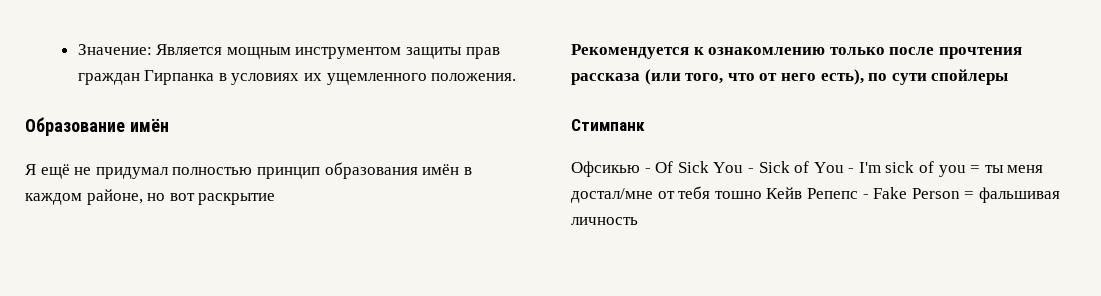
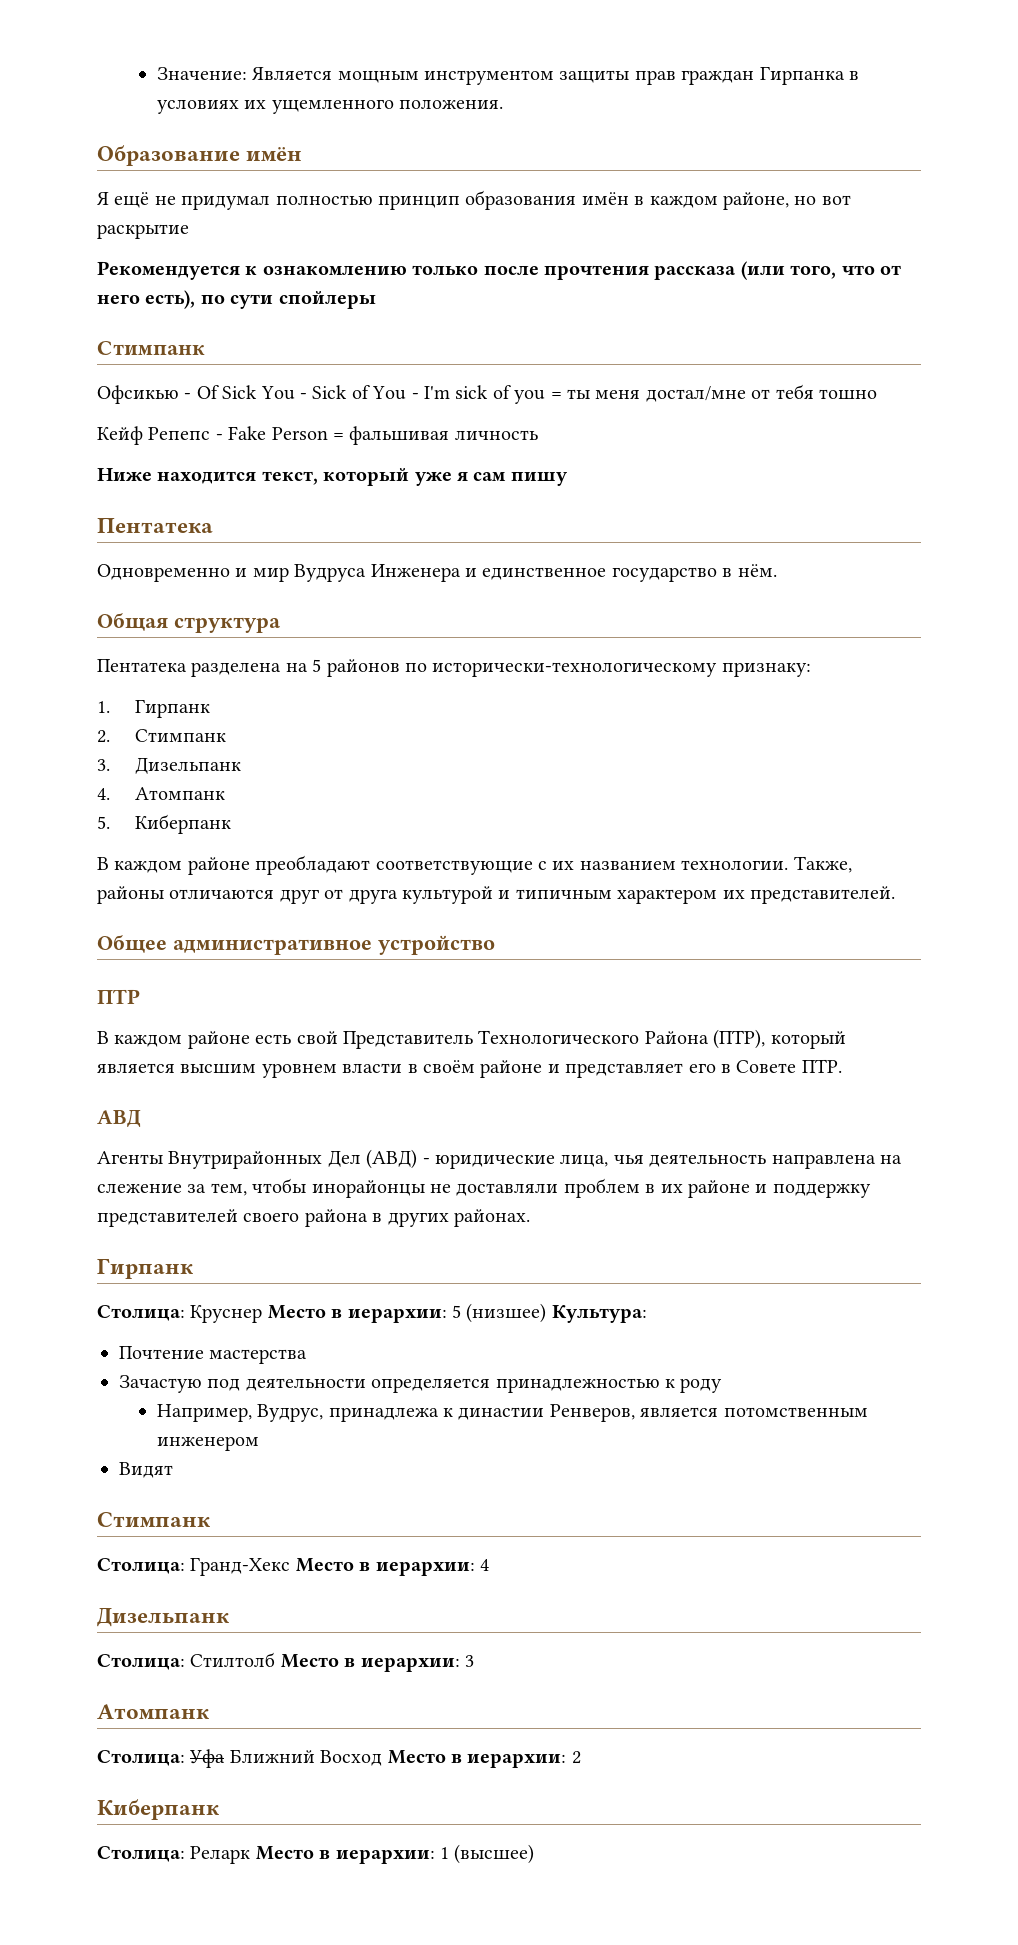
[766,187,803,199] Кейв -> [97,426,143,445] // Кейф
(638, 221) none -> [97,467,568,486] [97,518,213,533] [97,564,777,582] [97,613,281,633] [97,659,811,677] [97,699,210,718] [97,729,226,743] [97,757,241,774] [97,787,225,800] [97,814,231,834] [97,855,852,875] [97,886,895,904] [97,935,495,955] [97,989,140,1004] [97,1029,846,1049] [97,1059,842,1078] [97,1110,141,1128] [97,1149,902,1169] [97,1178,871,1198] [97,1209,530,1227] [97,1258,194,1279] [97,1303,647,1323] [119,1346,308,1364] [119,1375,723,1393] [156,1404,868,1422] [156,1436,259,1451] [119,1462,173,1478] [97,1512,211,1527] [97,1557,489,1576] [97,1608,230,1627] [97,1652,474,1672] [97,1704,210,1719] [97,1749,581,1768] [97,1799,220,1820] [97,1844,535,1864] // Ниже находится текст, который уже я сам пишу // Пентатека // Одновременно и мир Вудруса Инженера и единственное государство в нём. // Общая структура // Пентатека разделена на 5 районов по исторически-технологическому признаку: // 1. Гирпанк // 2. Стимпанк // 3. Дизельпанк // 4. Атомпанк // 5. Киберпанк // В каждом районе преобладают соответствующие с их названием технологии. Также, районы отличаются друг от друга культурой и типичным характером их представителей. // Общее административное устройство // ПТР // В каждом районе есть свой Представитель Технологического Района (ПТР), который является высшим уровнем власти в своём районе и представляет его в Совете ПТР. // АВД // Агенты Внутрирайонных Дел (АВД) - юридические лица, чья деятельность направлена на слежение за тем, чтобы инорайонцы не доставляли проблем в их районе и поддержку представителей своего района в других районах. // Гирпанк // Столица: Круснер Место в иерархии: 5 (низшее) Культура: // Почтение мастерства // Зачастую под деятельности определяется принадлежностью к роду // Например, Вудрус, принадлежа к династии Ренверов, является потомственным инженером // Видят // Стимпанк // Столица: Гранд-Хекс Место в иерархии: 4 // Дизельпанк // Столица: Стилтолб Место в иерархии: 3 // Атомпанк // Столица: Уфа Ближний Восход Место в иерархии: 2 // Киберпанк // Столица: Реларк Место в иерархии: 1 (высшее)

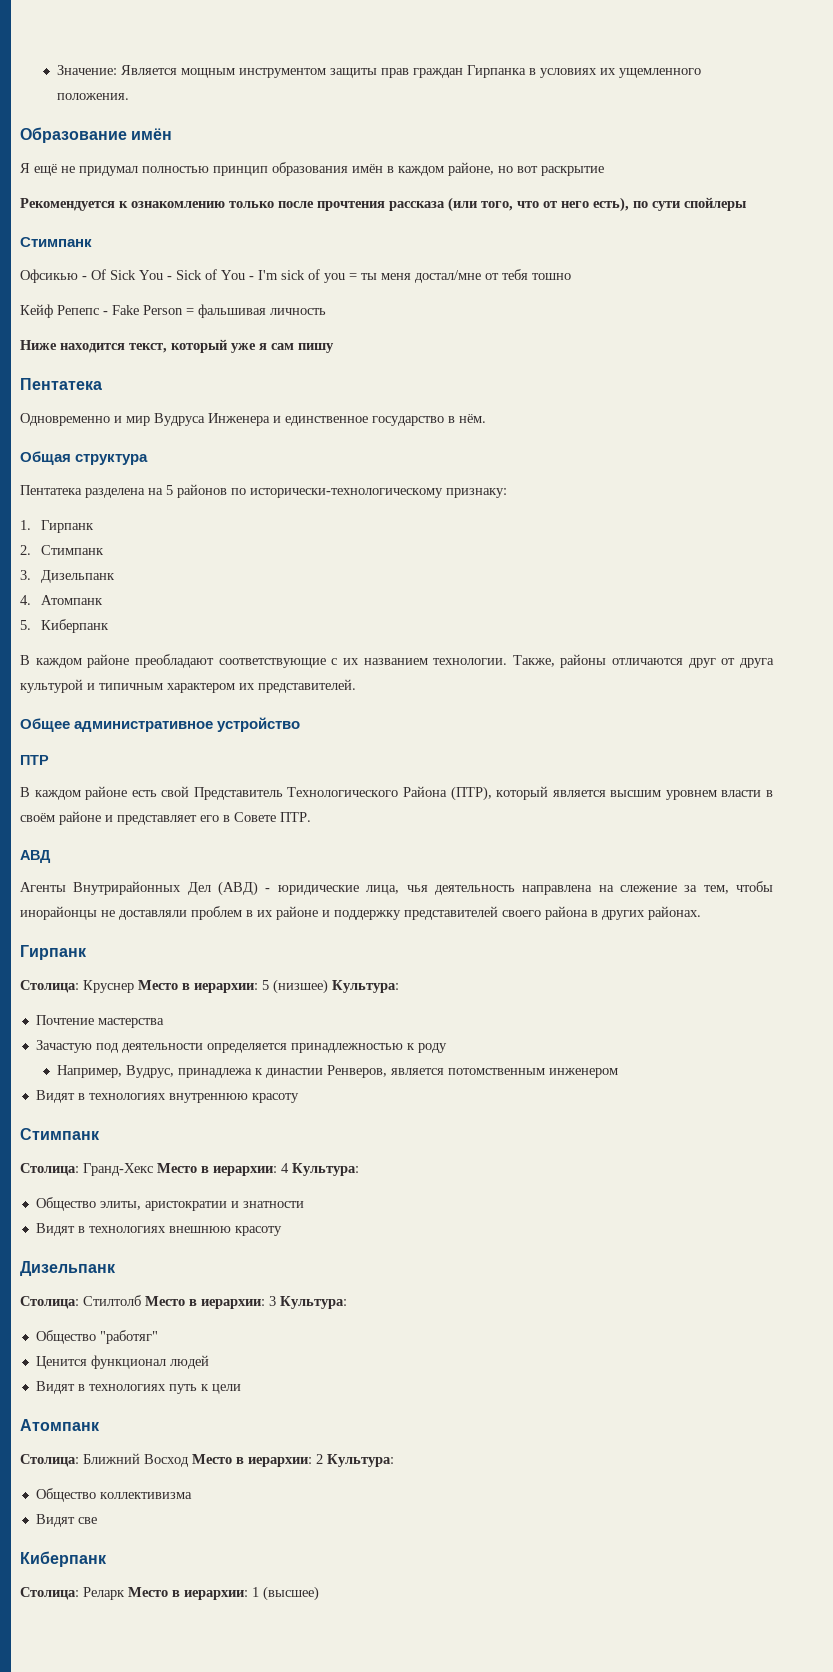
(173, 1470) none -> [77,1093,299,1103] в технологиях внутреннюю красоту
(489, 1565) none -> [292,1163,359,1176] [35,1197,304,1211] [35,1223,282,1236] Культура: // Общество элиты, аристократии и знатности // Видят в технологиях внешнюю красоту
(474, 1661) none -> [280,1296,347,1309] [35,1330,158,1344] [35,1355,209,1369] [35,1381,241,1394] Культура: // Общество "работяг" // Ценится функционал людей // Видят в технологиях путь к цели
[189,1749,226,1768] Уфа -> (79, 1460) none
(581, 1757) none -> [327,1454,394,1467] [35,1488,192,1502] [35,1514,97,1527] Культура: // Общество коллективизма // Видят све

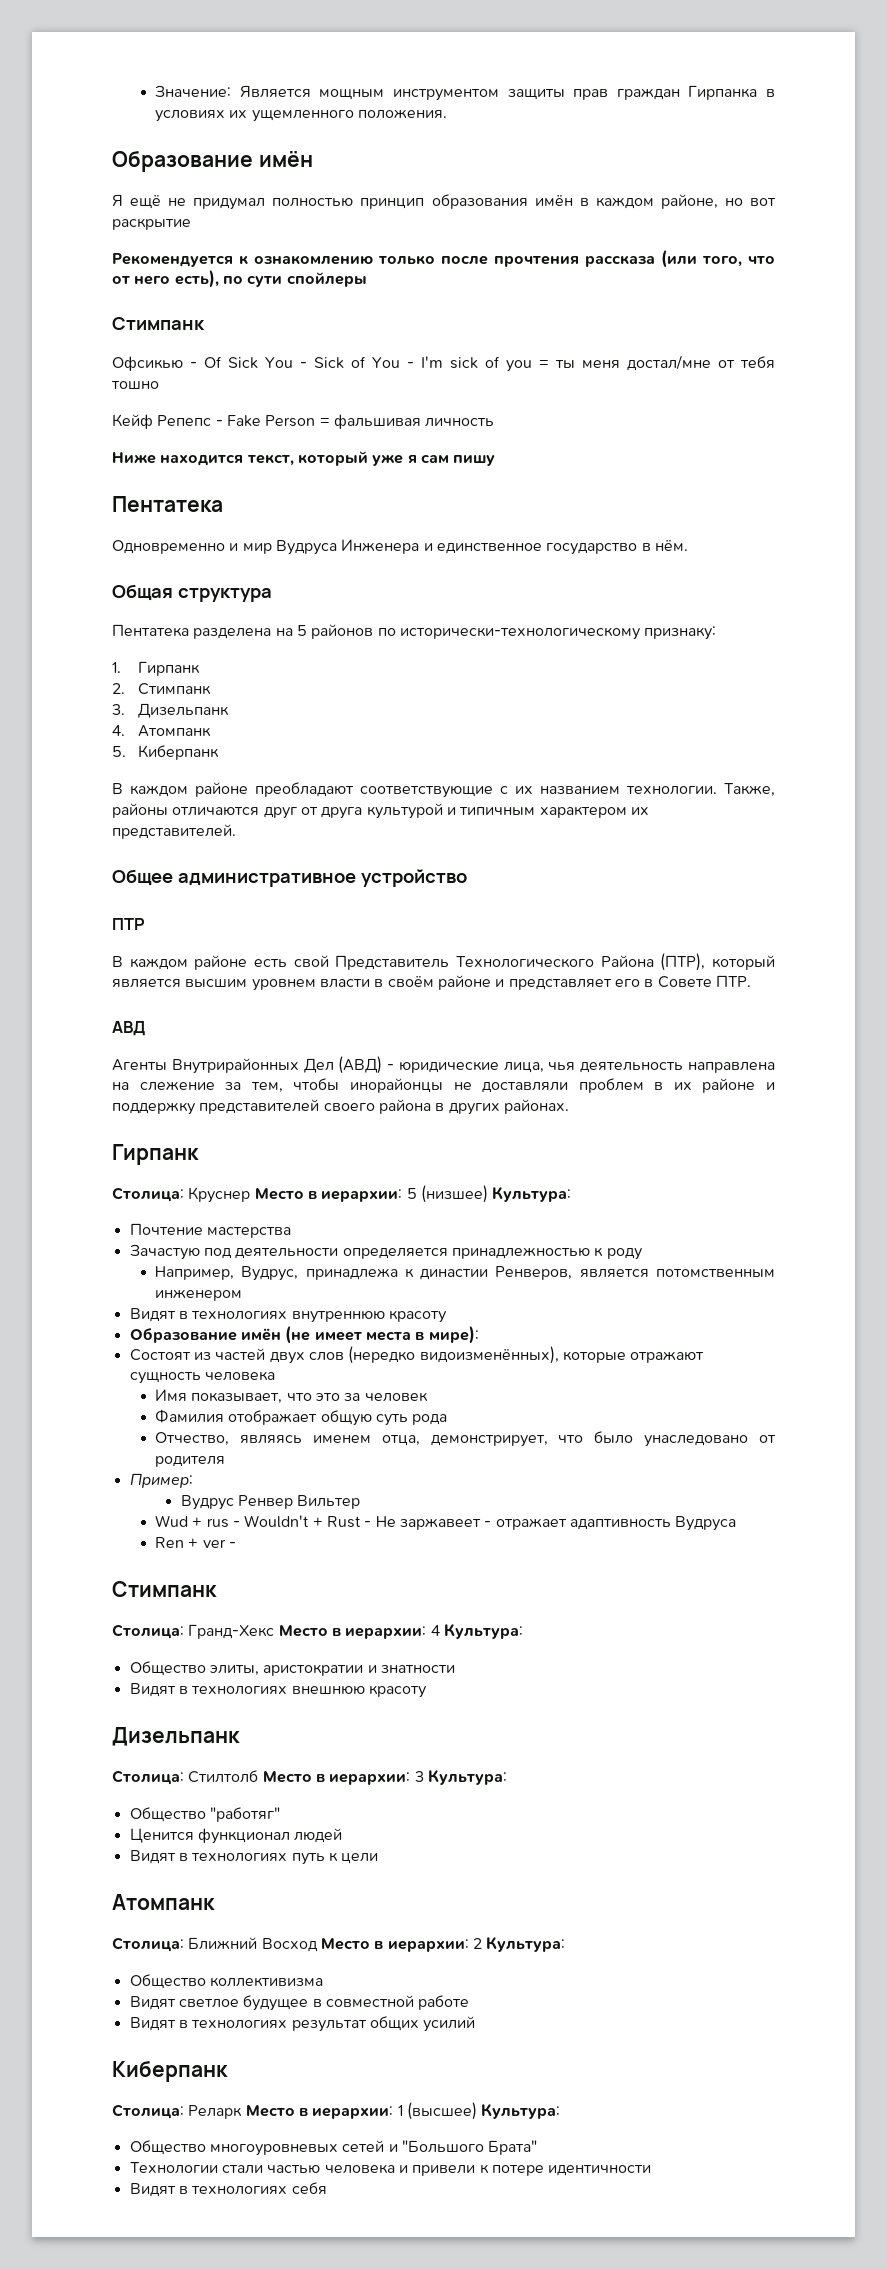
(299, 1098) none -> [129,1326,479,1344] [129,1346,705,1364] [129,1371,275,1384] [155,1389,428,1404] [155,1409,448,1426] [155,1431,776,1447] [155,1456,226,1467] [129,1473,193,1488] [180,1495,361,1510] [155,1515,737,1531] [155,1537,237,1548] // Образование имён (не имеет места в мире): // Состоят из частей двух слов (нередко видоизменённых), которые отражают сущность человека // Имя показывает, что это за человек // Фамилия отображает общую суть рода // Отчество, являясь именем отца, демонстрирует, что было унаследовано от родителя // Пример: // Вудрус Ренвер Вильтер // Wud + rus - Wouldn't + Rust - Не заржавеет - отражает адаптивность Вудруса // Ren + ver -
[77,1517,97,1524] све -> [178,1995,470,2011] [129,2016,476,2032] светлое будущее в совместной работе // Видят в технологиях результат общих усилий
(319, 1593) none -> [481,2103,561,2119] [129,2140,538,2156] [129,2162,652,2176] [129,2182,327,2197] Культура: // Общество многоуровневых сетей и "Большого Брата" // Технологии стали частью человека и привели к потере идентичности // Видят в технологиях себя

